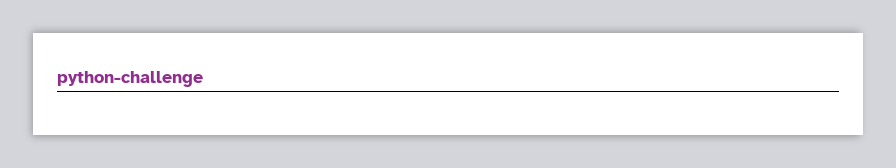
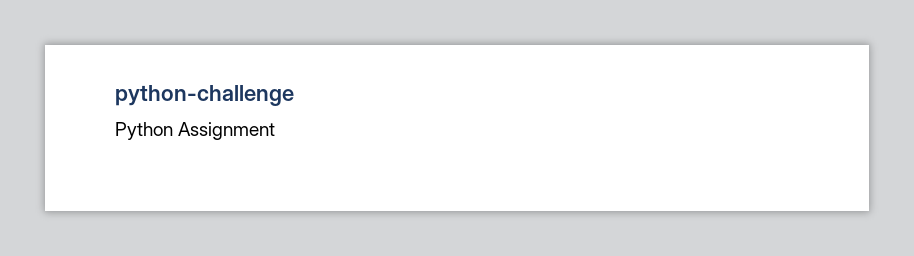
(203, 79) none -> [115,122,276,140] // Python Assignment

